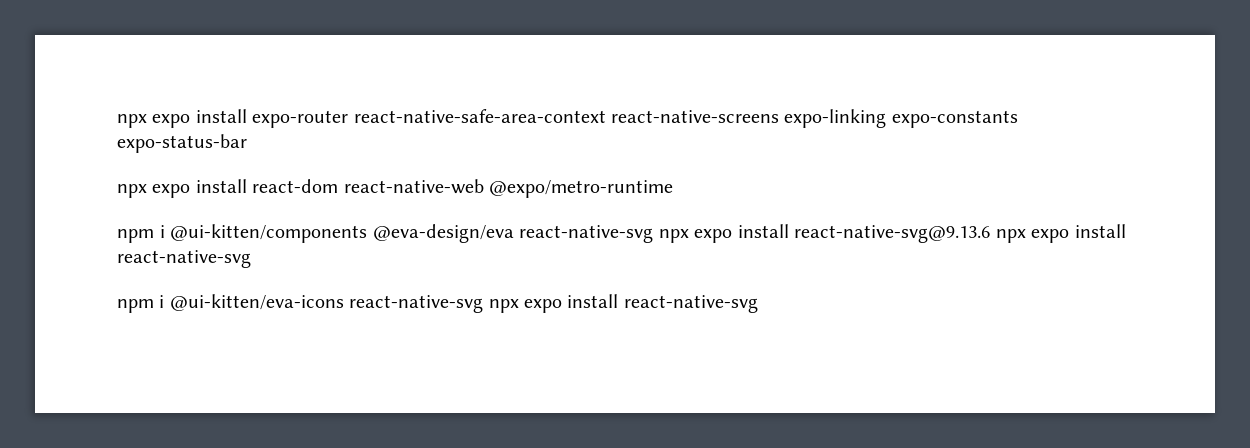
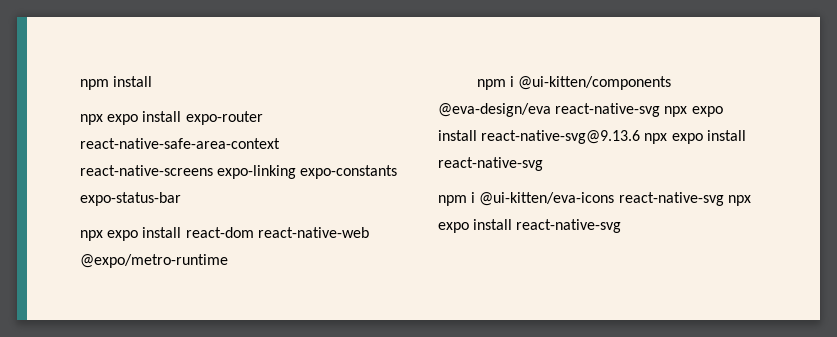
(117, 121) none -> [80,76,153,90] npm install //

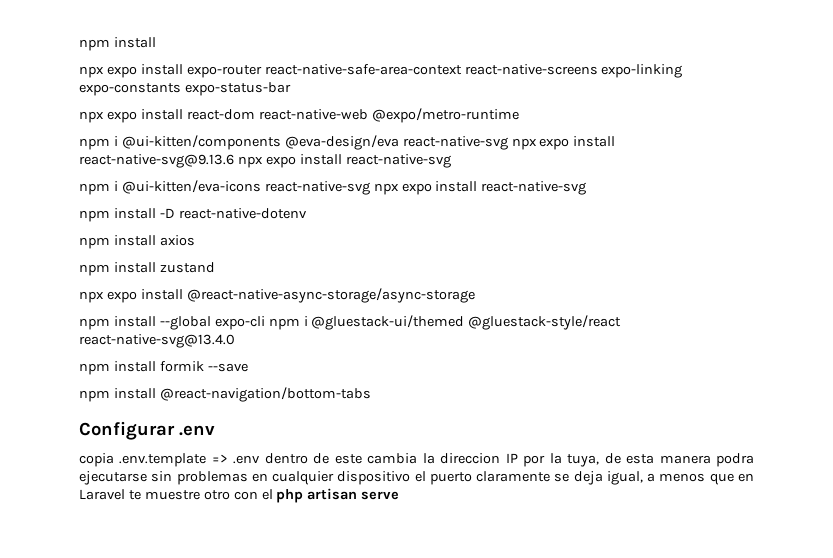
(622, 226) none -> [79,208,307,222] [79,235,195,249] [79,262,215,276] [79,288,475,303] [79,315,622,330] [79,334,235,348] [79,361,248,375] [79,387,371,402] [79,421,215,440] [79,453,755,467] [79,471,754,485] [79,488,400,503] // npm install -D react-native-dotenv // npm install axios // npm install zustand // npx expo install @react-native-async-storage/async-storage // npm install --global expo-cli npm i @gluestack-ui/themed @gluestack-style/react react-native-svg@13.4.0 // npm install formik --save // npm install @react-navigation/bottom-tabs // Configurar .env // copia .env.template => .env dentro de este cambia la direccion IP por la tuya, de esta manera podra ejecutarse sin problemas en cualquier dispositivo el puerto claramente se deja igual, a menos que en Laravel te muestre otro con el php artisan serve

